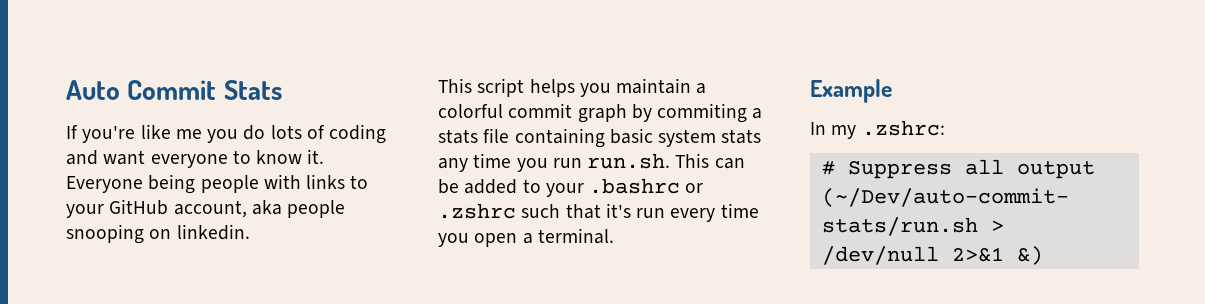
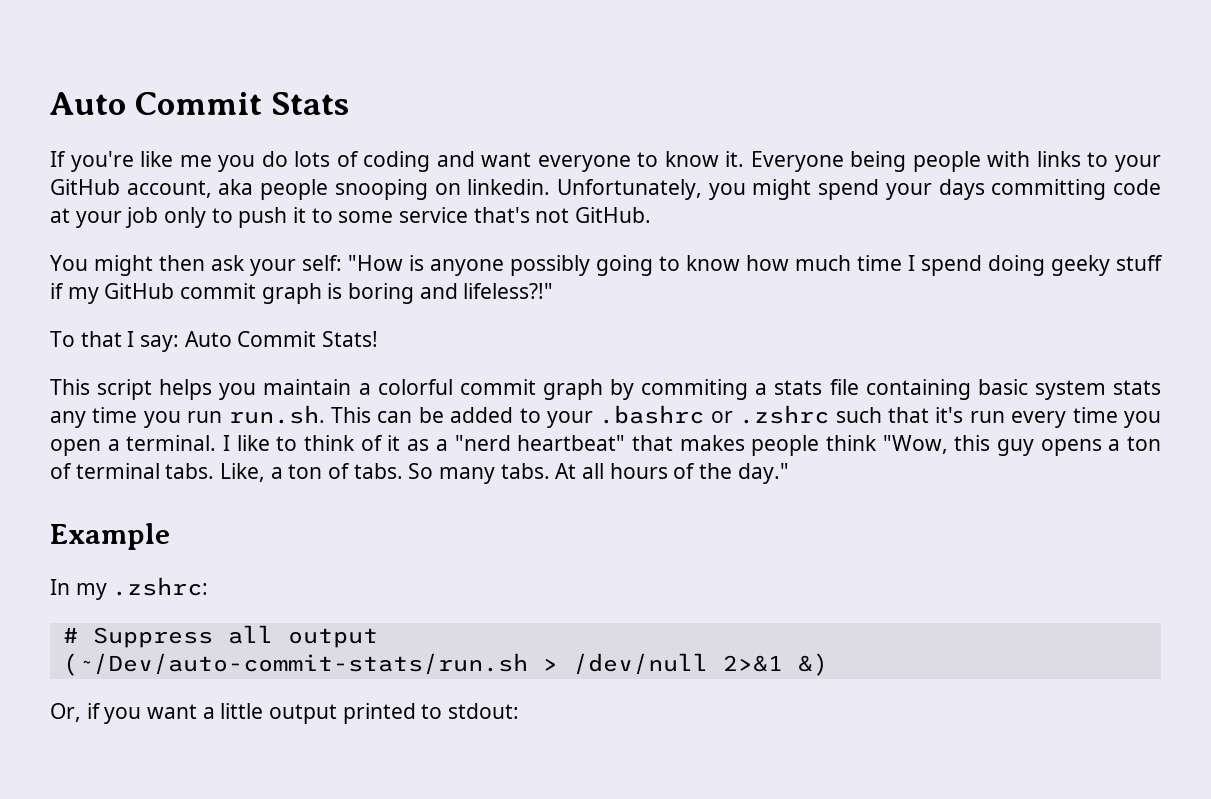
(250, 232) none -> [557,179,1161,200] [50,207,652,228] [50,255,1163,276] [50,283,554,304] [50,331,379,352] Unfortunately, you might spend your days committing code at your job only to push it to some service that's not GitHub. // You might then ask your self: "How is anyone possibly going to know how much time I spend doing geeky stuff if my GitHub commit graph is boring and lifeless?!" // To that I say: Auto Commit Stats!
(614, 236) none -> [223,435,1161,456] [50,463,789,484] I like to think of it as a "nerd heartbeat" that makes people think "Wow, this guy opens a ton of terminal tabs. Like, a ton of tabs. So many tabs. At all hours of the day."
(1043, 255) none -> [50,703,520,724] // Or, if you want a little output printed to stdout:

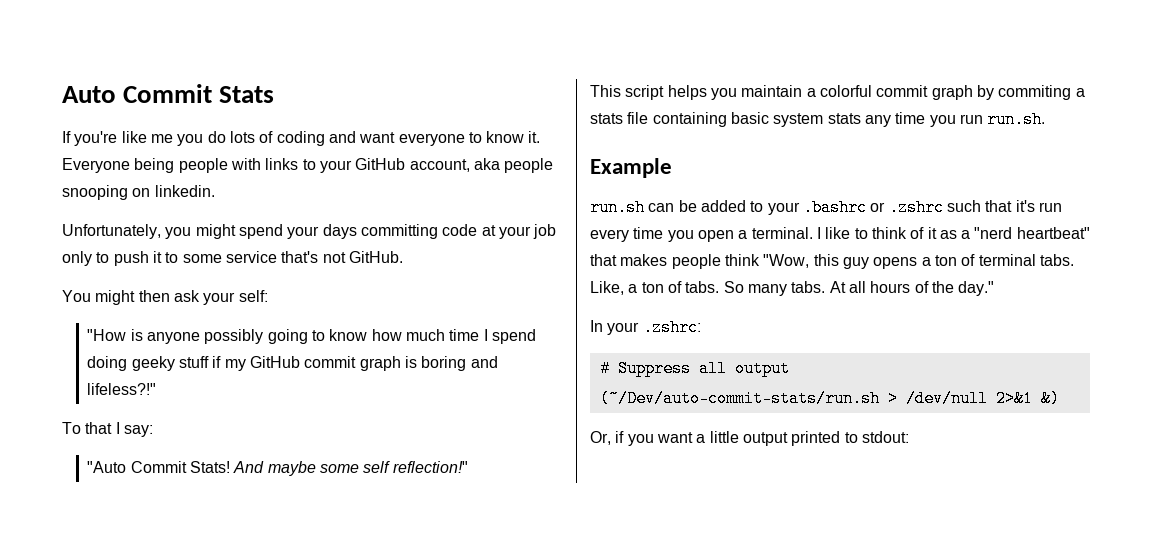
(551, 187) none -> (215, 191) //
(342, 263) none -> (268, 296) //
[184,331,232,347] Auto -> [87,461,127,473] // "Auto
(379, 339) none -> [233,461,468,476] And maybe some self reflection!"
[331,407,371,423] This -> [590,158,672,178] [590,199,645,216] // Example // run.sh
[50,523,170,550] // Example -> (995, 288) none
[75,583,107,600] my -> [607,322,640,335] your

